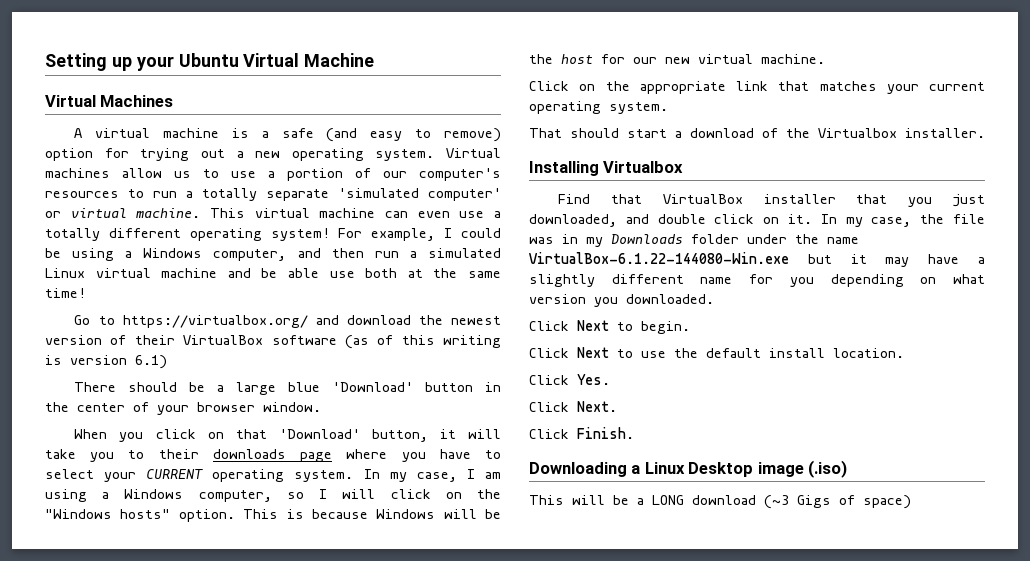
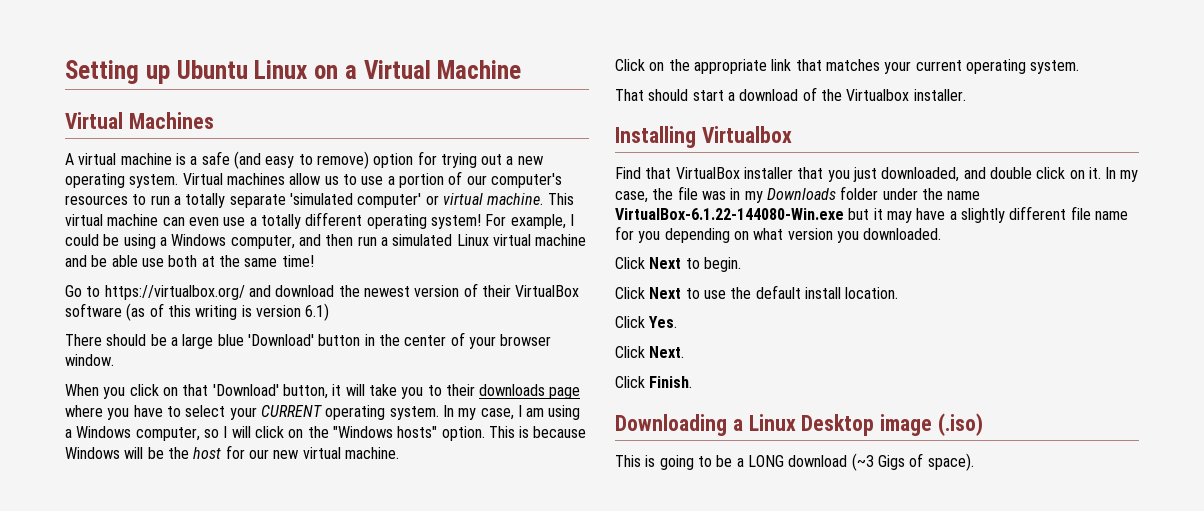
[136,53,239,71] your Ubuntu -> [176,60,357,79] Ubuntu Linux on a
(684, 279) none -> [1070,206,1091,220] file
[572,495,605,505] will -> [645,455,712,470] is going to
[863,495,911,509] space) -> [927,453,974,471] space).

